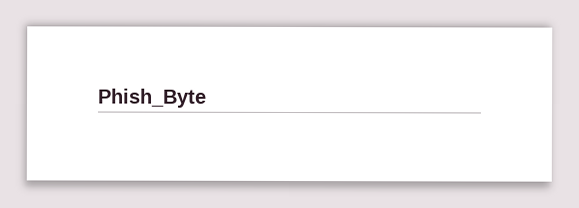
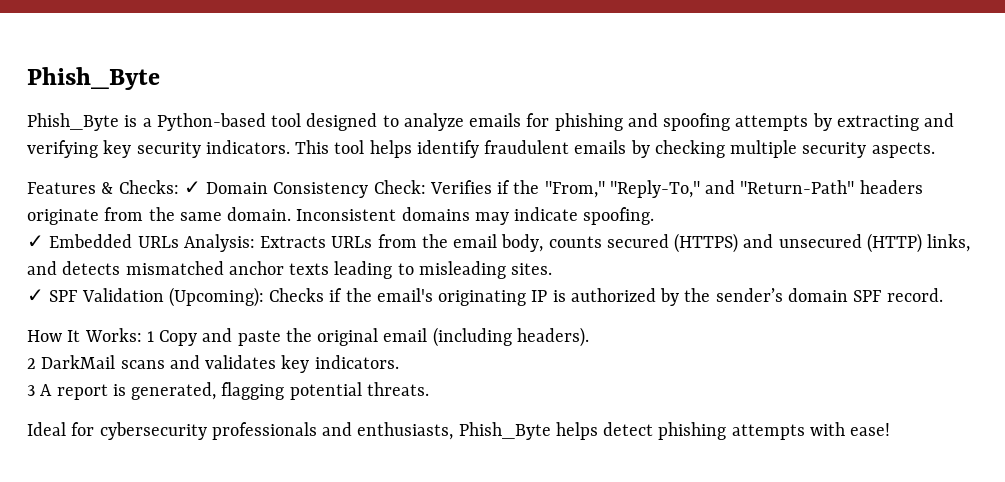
[97,88,207,108] Phish_Byte -> [27,67,160,90] [27,113,955,131] [27,140,935,158] [27,180,923,198] [27,207,655,225] [27,233,971,253] [27,261,553,279] [27,287,943,307] [27,327,589,347] [27,355,399,373] [27,382,429,400] [27,422,891,440] Phish_Byte // Phish_Byte is a Python-based tool designed to analyze emails for phishing and spoofing attempts by extracting and verifying key security indicators. This tool helps identify fraudulent emails by checking multiple security aspects. // Features & Checks: ✓ Domain Consistency Check: Verifies if the "From," "Reply-To," and "Return-Path" headers originate from the same domain. Inconsistent domains may indicate spoofing. // ✓ Embedded URLs Analysis: Extracts URLs from the email body, counts secured (HTTPS) and unsecured (HTTP) links, and detects mismatched anchor texts leading to misleading sites. // ✓ SPF Validation (Upcoming): Checks if the email's originating IP is authorized by the sender’s domain SPF record. // How It Works: 1 Copy and paste the original email (including headers). // 2 DarkMail scans and validates key indicators. // 3 A report is generated, flagging potential threats. // Ideal for cybersecurity professionals and enthusiasts, Phish_Byte helps detect phishing attempts with ease!

